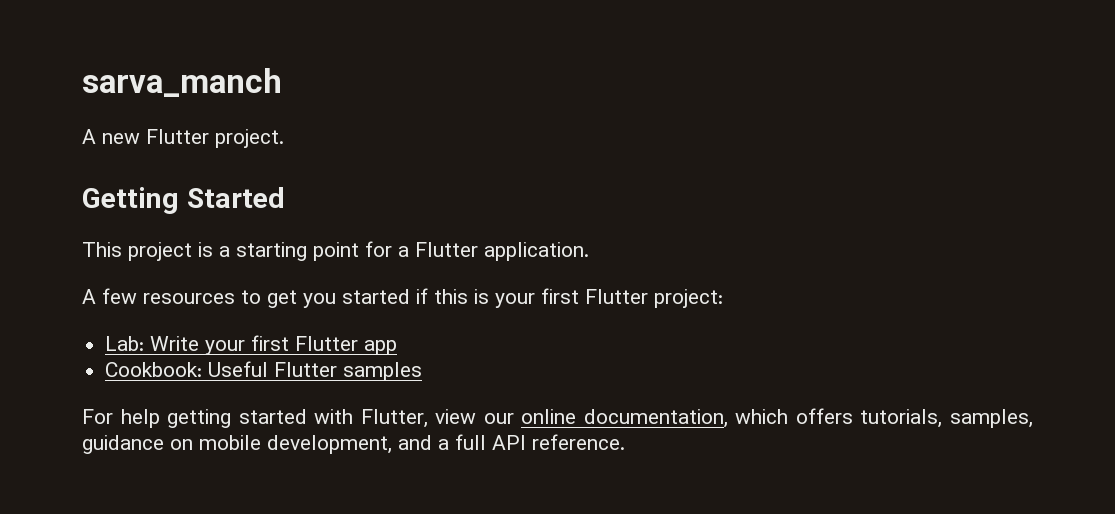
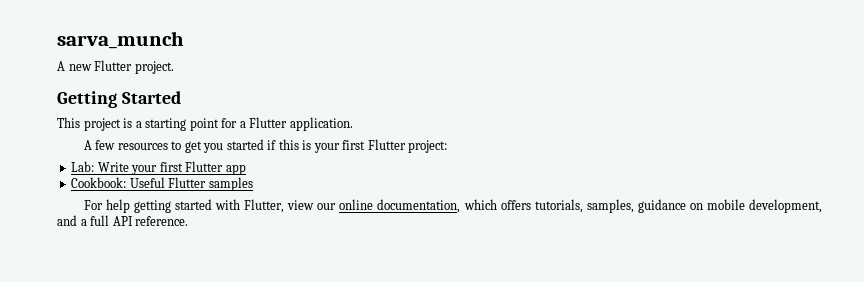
[82,68,282,97] sarva_manch -> [57,31,184,49] sarva_munch

